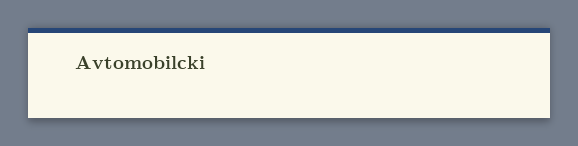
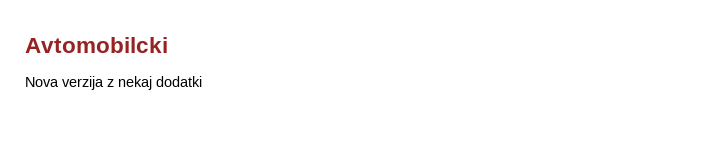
(205, 62) none -> [25,76,202,90] // Nova verzija z nekaj dodatki

